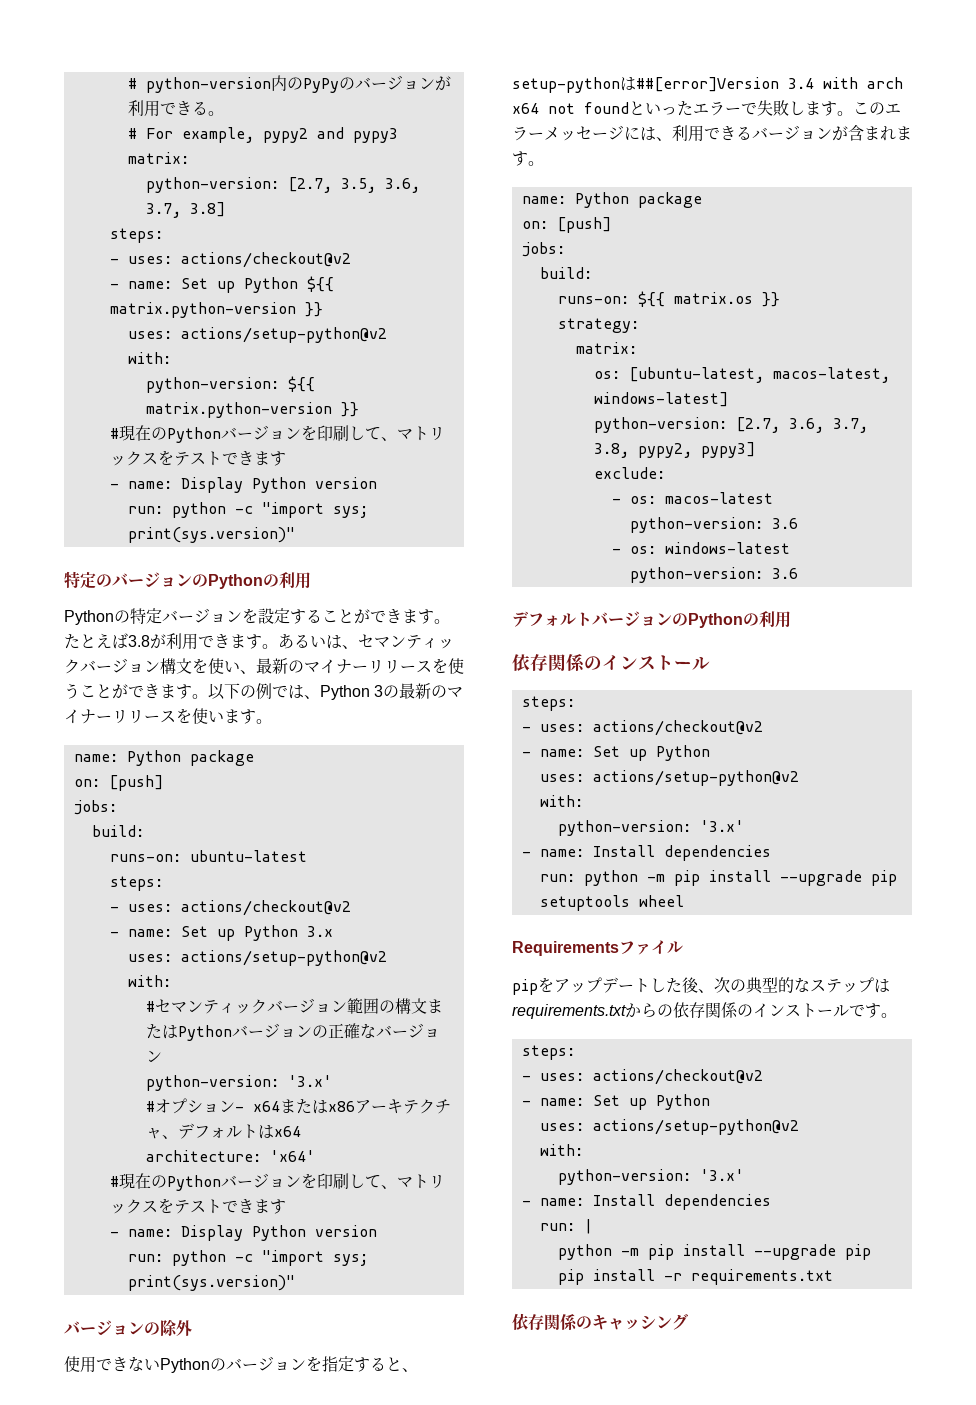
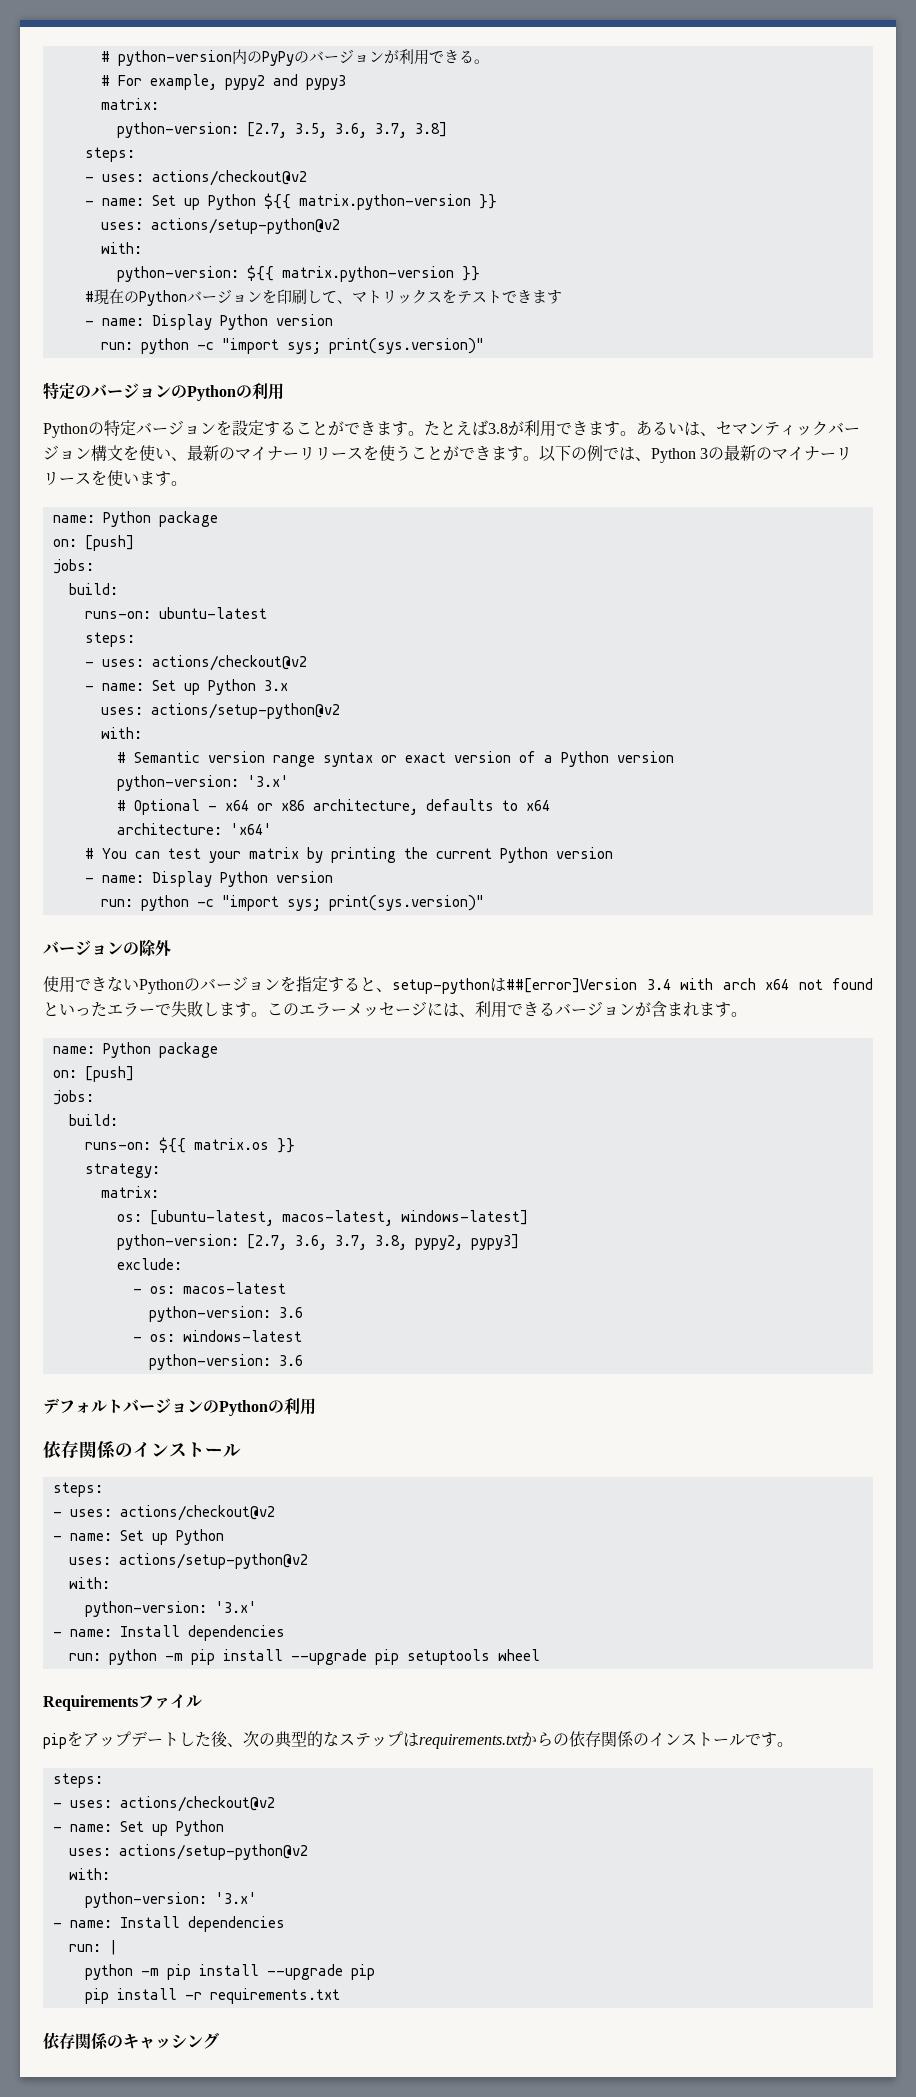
[154,998,443,1014] [145,1023,440,1041] [145,1050,162,1062] [145,1075,332,1091] [145,1098,451,1114] [145,1123,301,1139] [145,1150,315,1162] [109,1173,445,1191] [109,1198,286,1214] セマンティックバージョン範囲の構文またはPythonバージョンの正確なバージョン // python-version: '3.x' // #オプション- x64またはx86アーキテクチャ、デフォルトはx64 // architecture: 'x64' // #現在のPythonバージョンを印刷して、マトリックスをテストできます -> [133,751,674,767] [116,775,289,791] [116,799,550,815] [116,823,272,835] [84,847,613,863] Semantic version range syntax or exact version of a Python version // python-version: '3.x' // # Optional - x64 or x86 architecture, defaults to x64 // architecture: 'x64' // # You can test your matrix by printing the current Python version

